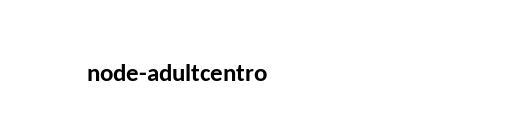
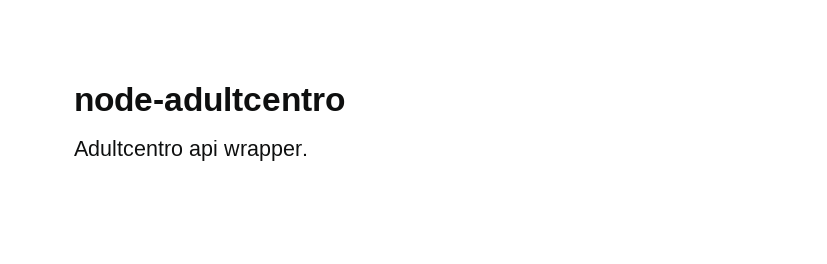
(267, 72) none -> [74,140,308,161] // Adultcentro api wrapper.

